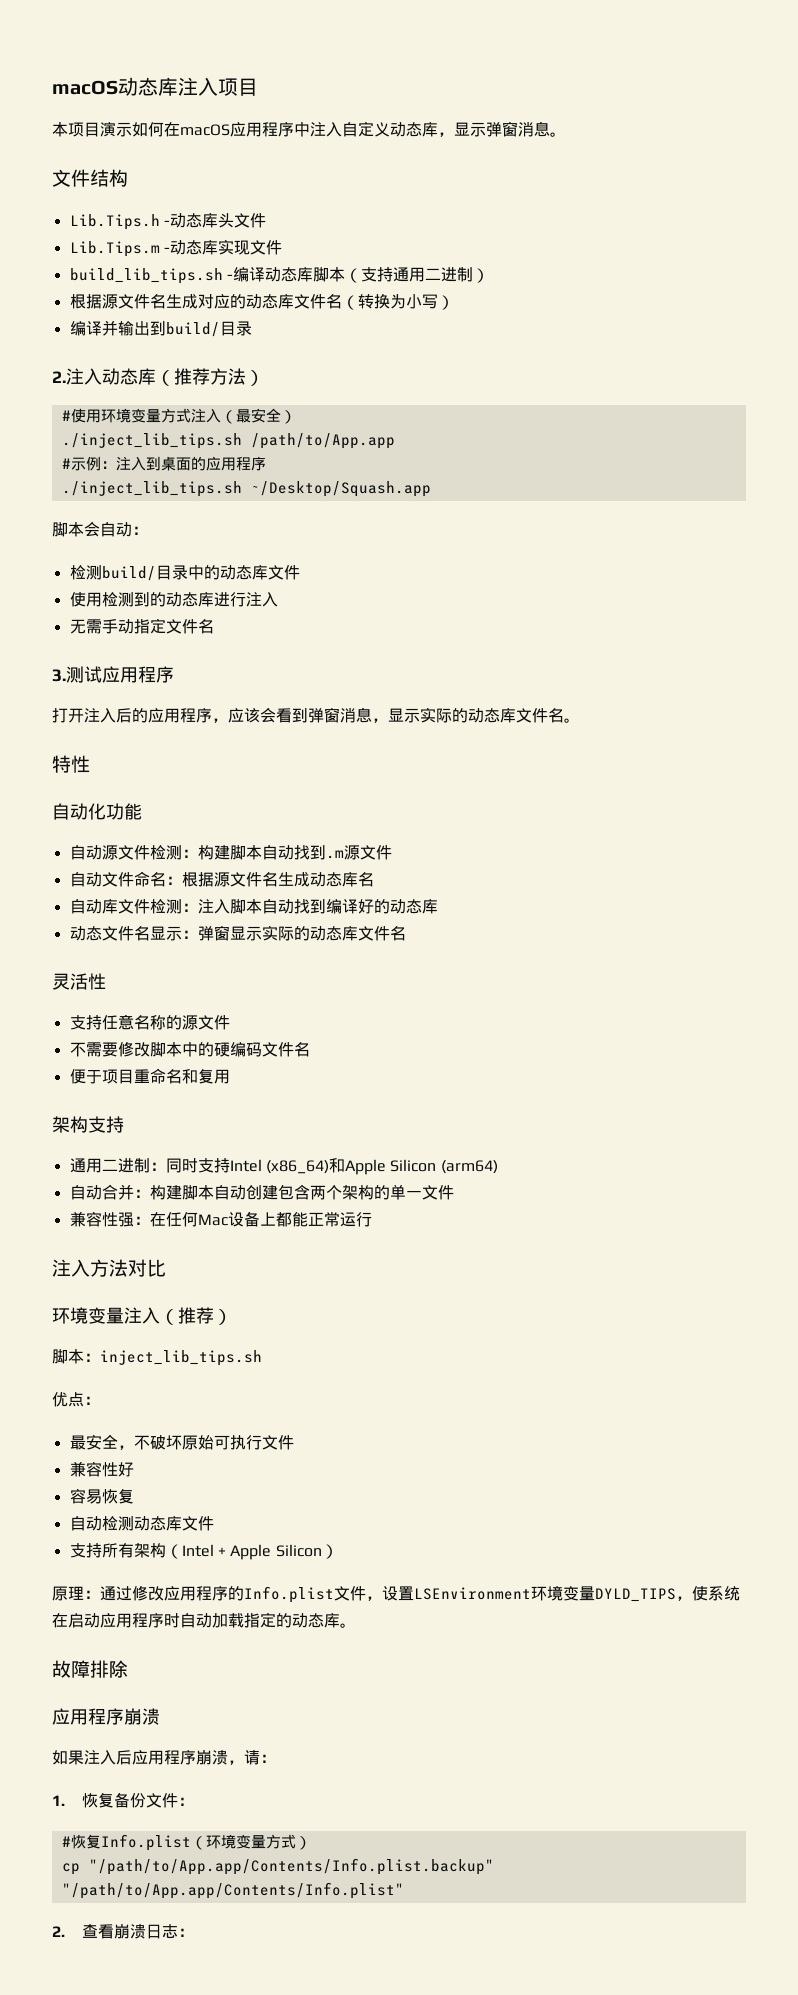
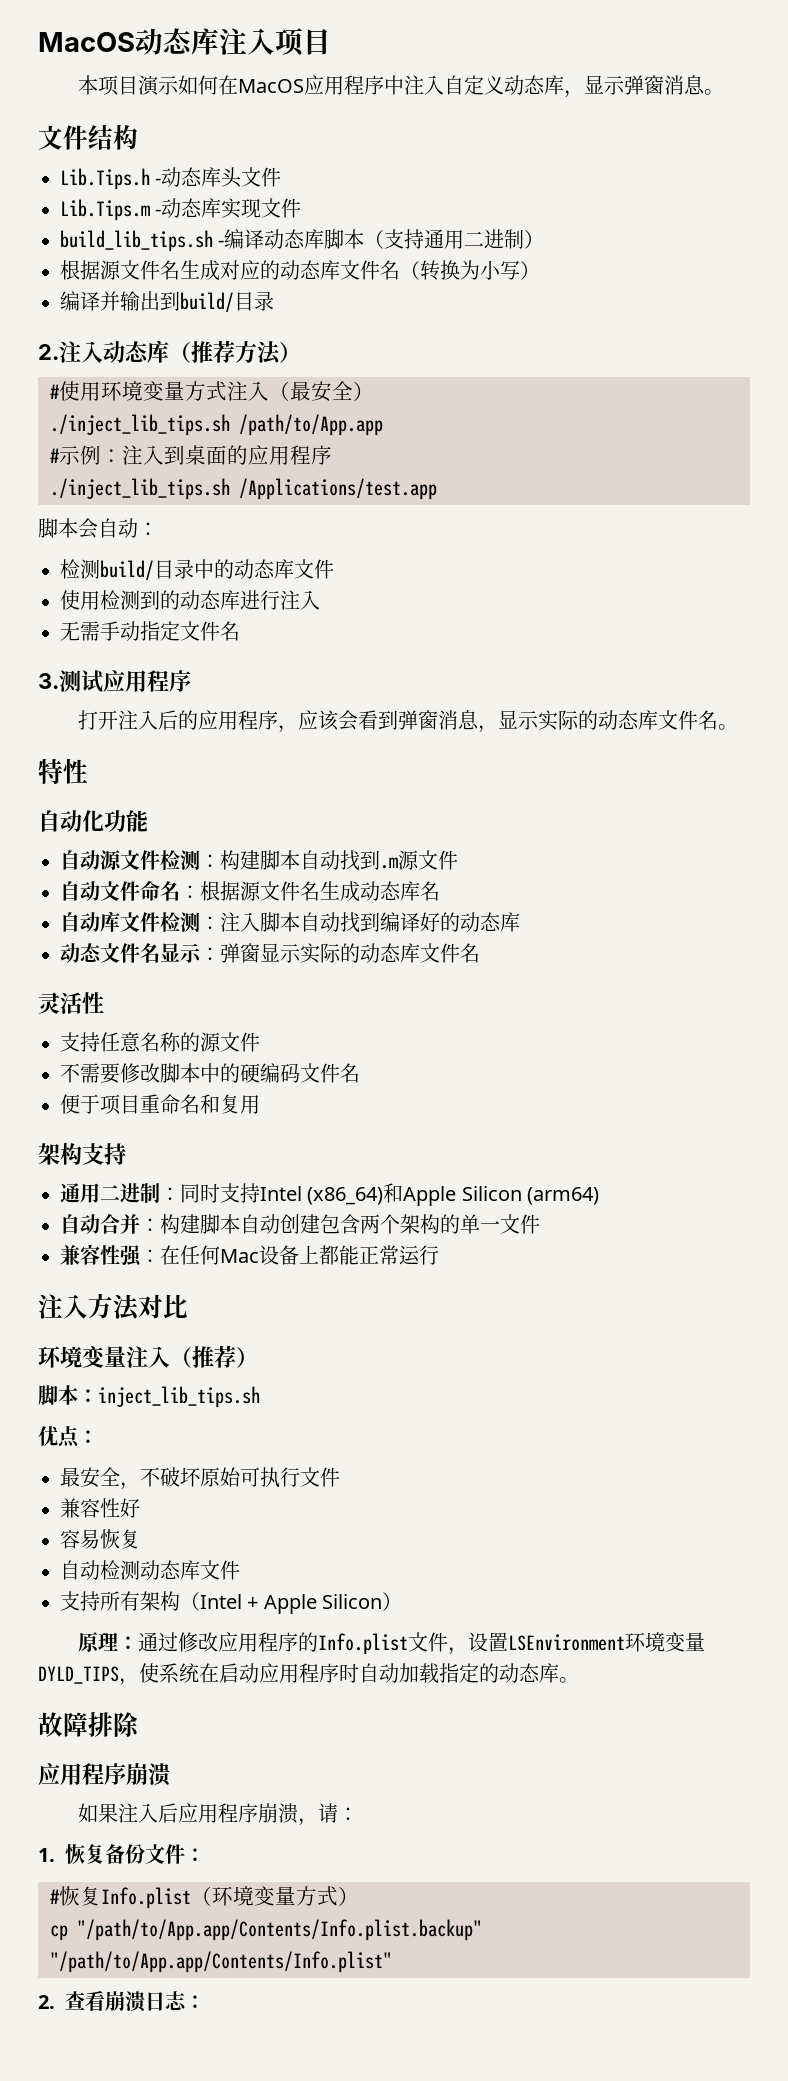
[52,80,118,95] macOS -> [38,32,135,52] MacOS
[180,124,230,136] macOS -> [238,79,305,93] MacOS
[250,481,431,497] ~/Desktop/Squash.app -> [239,478,437,500] /Applications/test.app

